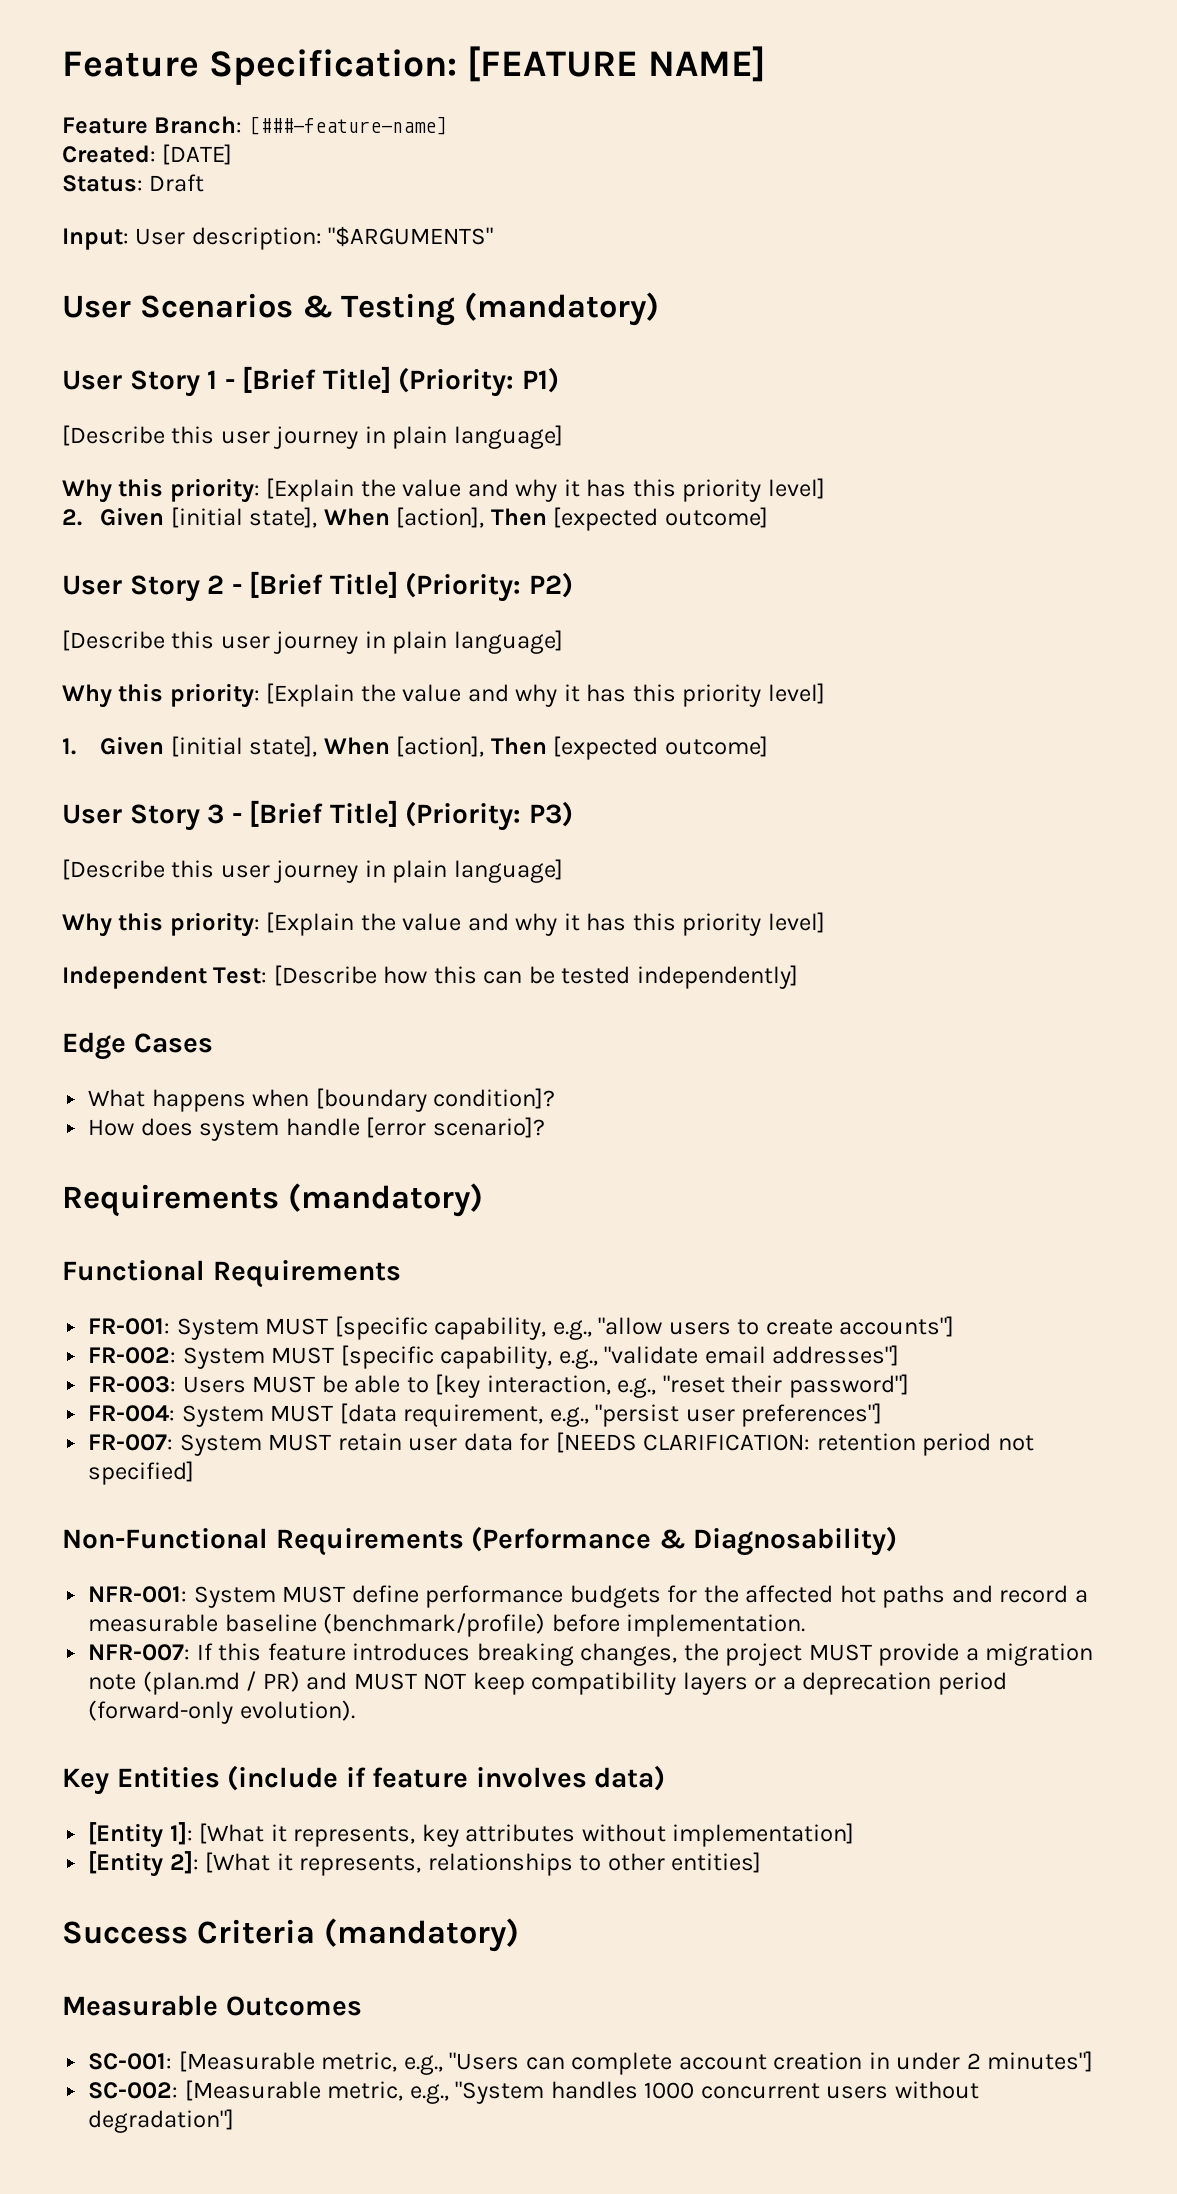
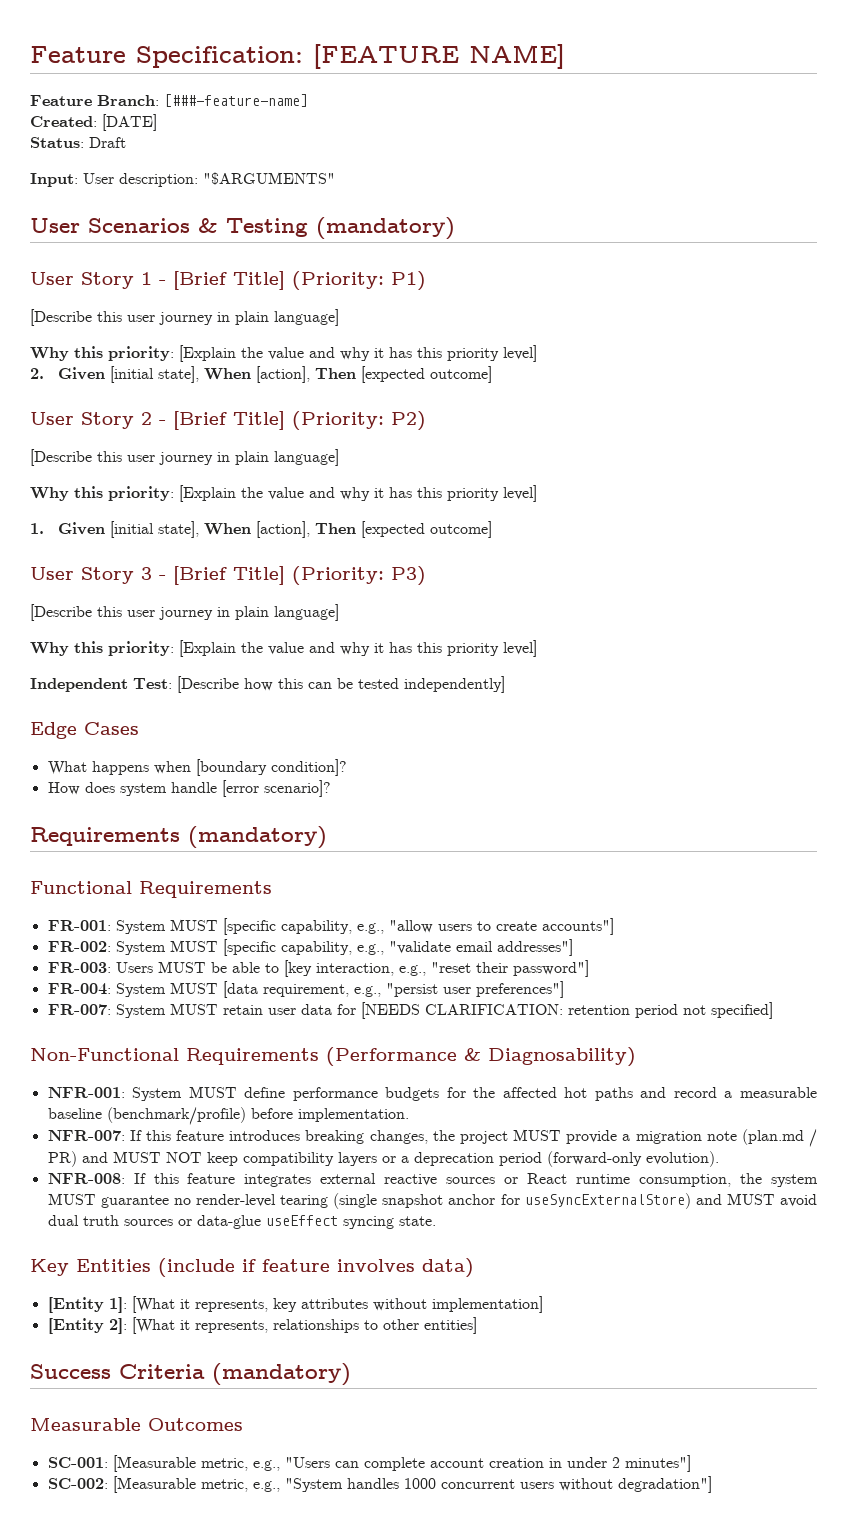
(355, 1710) none -> [47,1173,818,1187] [47,1193,818,1209] [47,1215,436,1229] // NFR-008: If this feature integrates external reactive sources or React runtime consumption, the system MUST guarantee no render-level tearing (single snapshot anchor for useSyncExternalStore) and MUST avoid dual truth sources or data-glue useEffect syncing state.

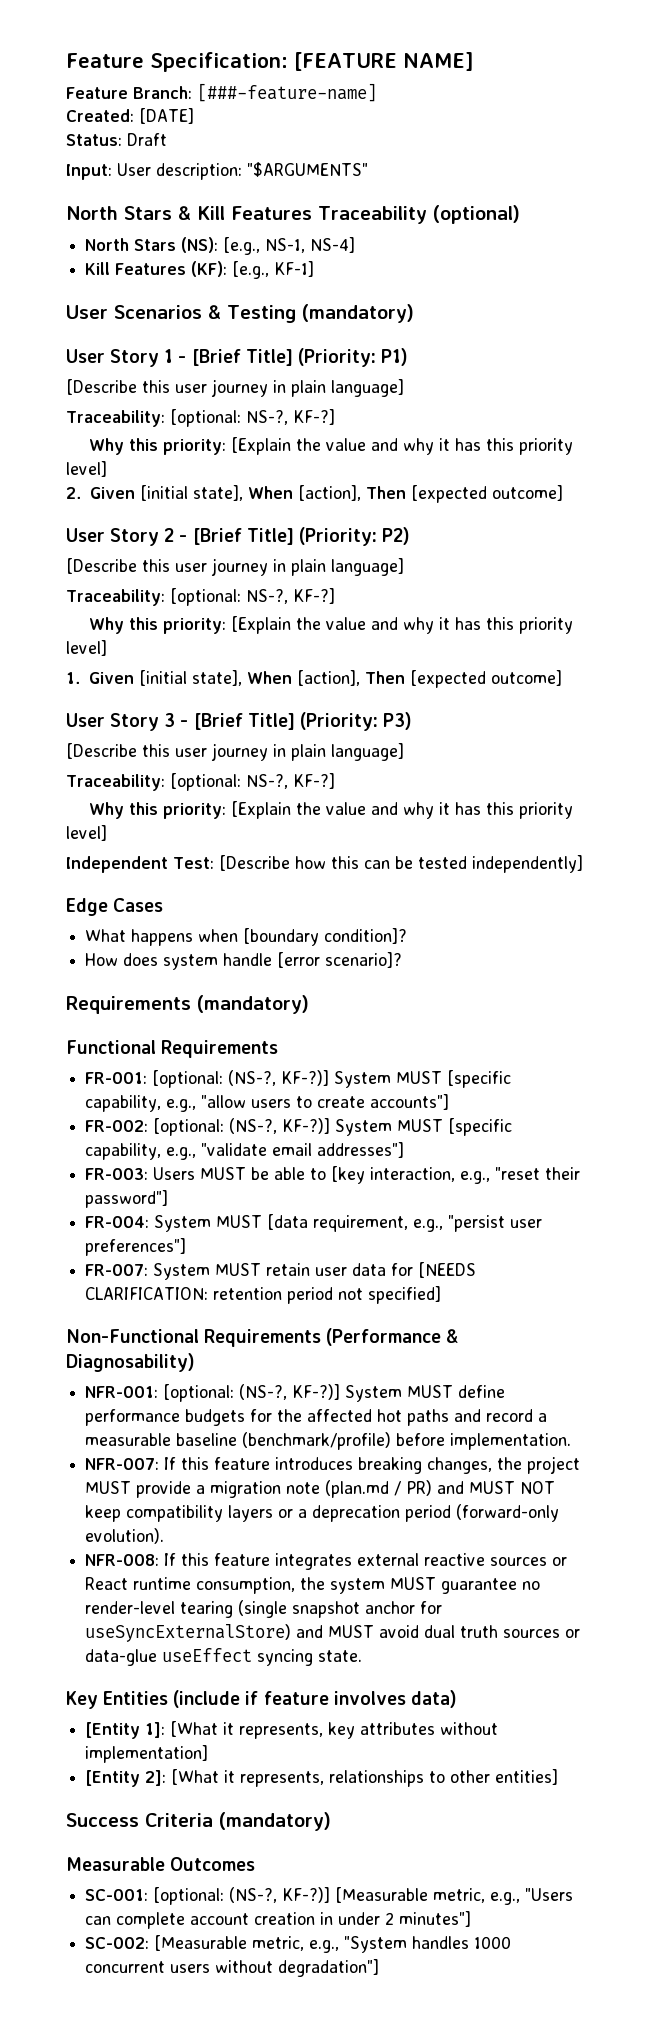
(335, 178) none -> [66,205,520,224] [85,237,356,255] [85,261,315,279] // North Stars & Kill Features Traceability (optional) // North Stars (NS): [e.g., NS-1, NS-4] // Kill Features (KF): [e.g., KF-1]
(339, 317) none -> [66,409,335,427] // Traceability: [optional: NS-?, KF-?]
(339, 457) none -> [66,588,335,606] // Traceability: [optional: NS-?, KF-?]
(339, 612) none -> [66,773,335,791] // Traceability: [optional: NS-?, KF-?]
(111, 925) none -> [152,1070,330,1088] [optional: (NS-?, KF-?)]
(111, 946) none -> [153,1118,331,1136] [optional: (NS-?, KF-?)]
(125, 1092) none -> [163,1384,341,1402] [optional: (NS-?, KF-?)]
(108, 1462) none -> [153,1887,331,1905] [optional: (NS-?, KF-?)]

